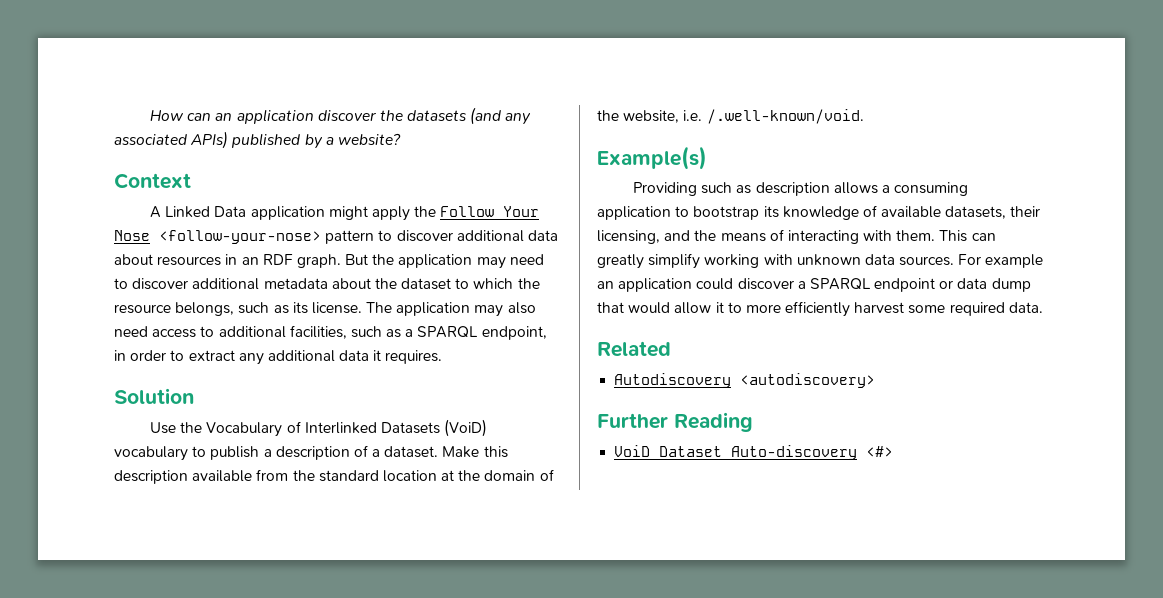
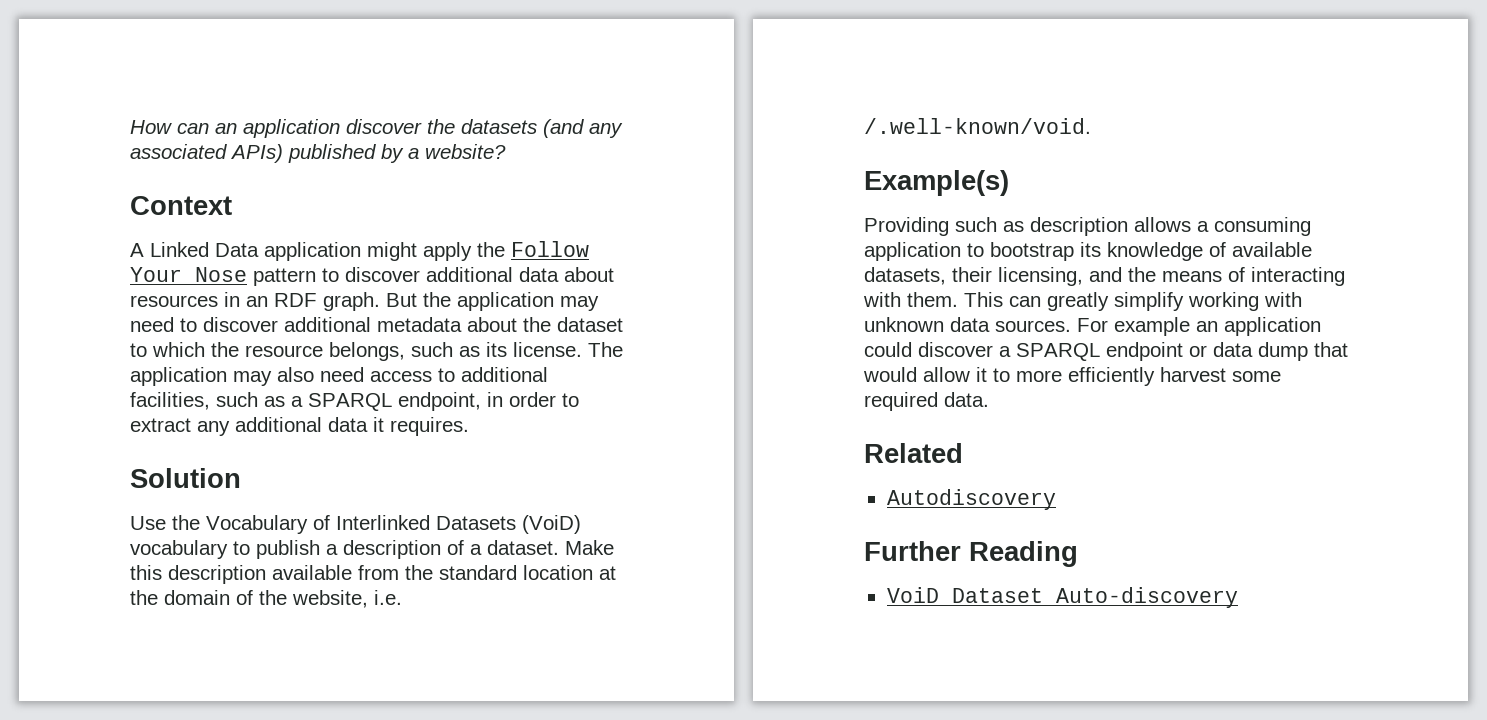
[159,230,321,244] <follow-your-nose> -> (247, 274) none
[740,373,876,388] <autodiscovery> -> (1056, 499) none
[866,446,894,457] <#> -> (1238, 597) none

